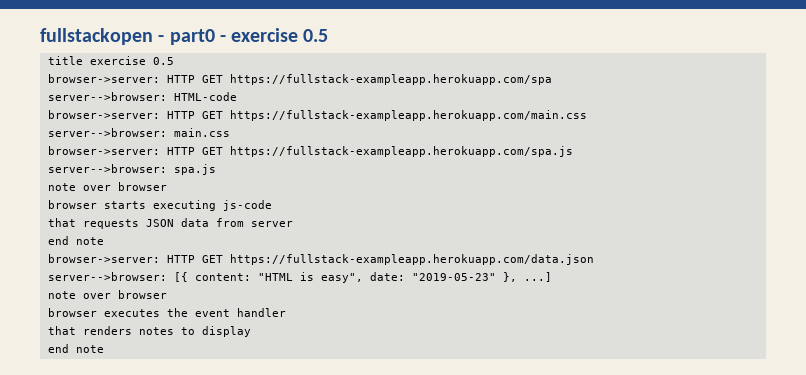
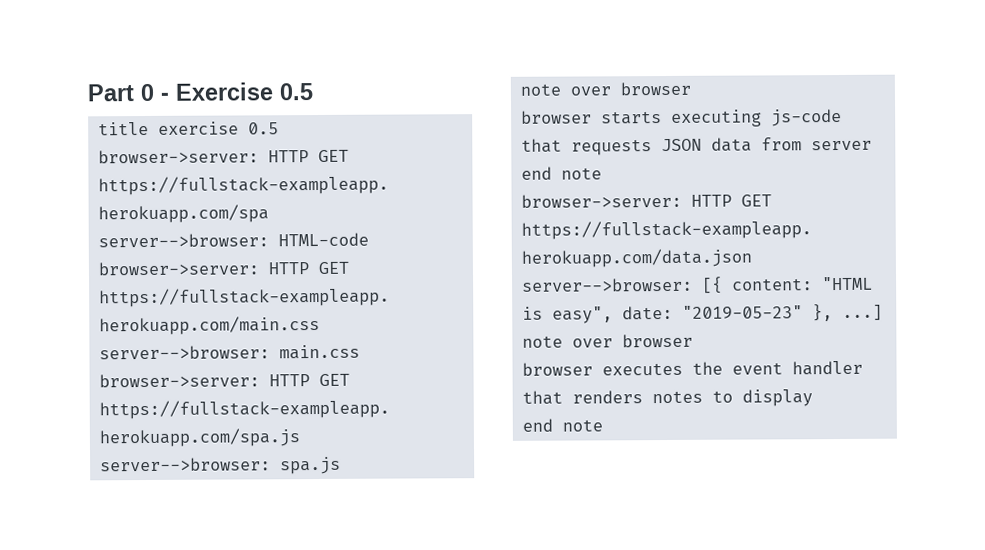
[40,28,299,45] fullstackopen - part0 - exercise -> [87,82,273,102] Part 0 - Exercise

